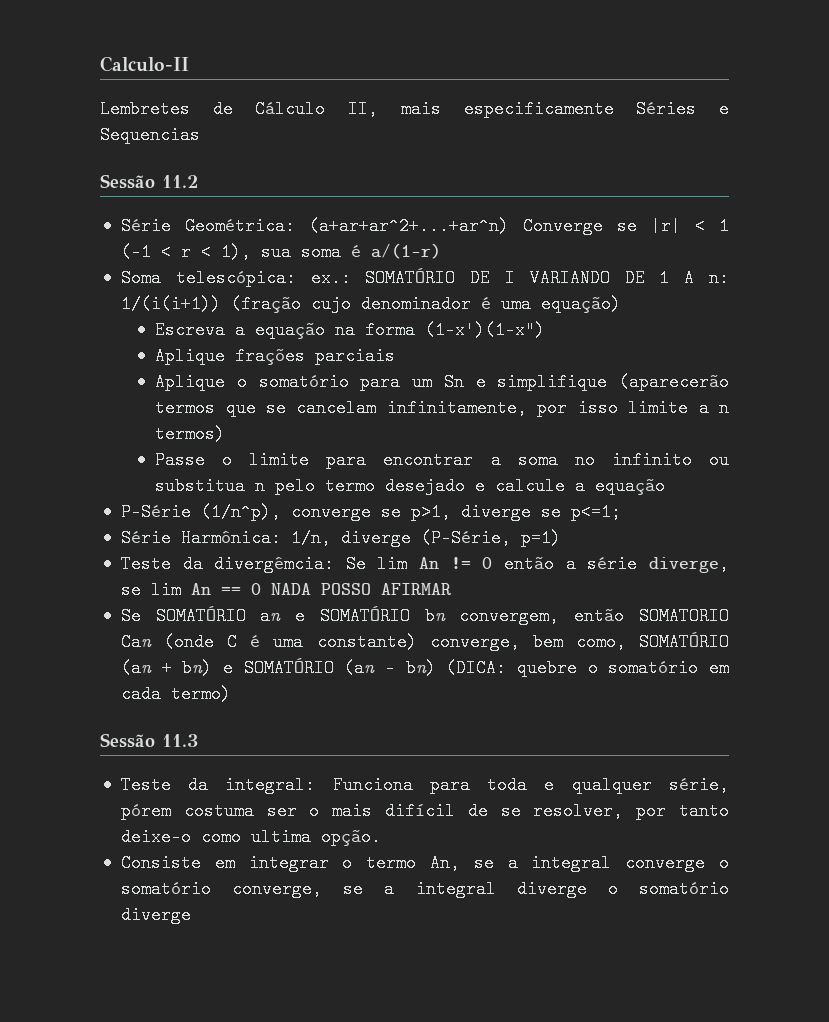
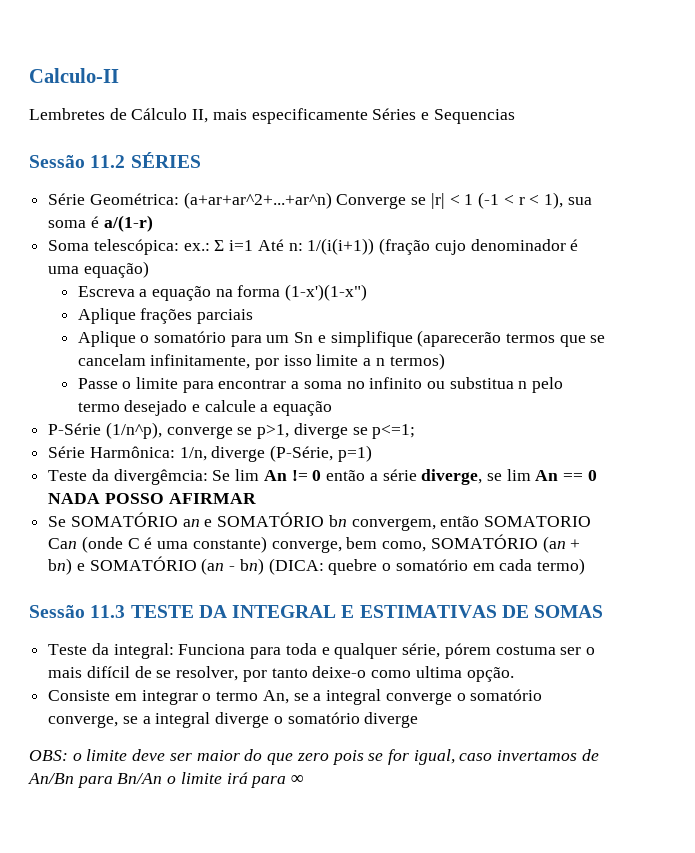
(198, 181) none -> [130,152,201,168] SÉRIES
[365,268,695,287] SOMATÓRIO DE I VARIANDO DE 1 A -> [214,239,284,251] Σ i=1 Até
(198, 740) none -> [130,605,604,618] TESTE DA INTEGRAL E ESTIMATIVAS DE SOMAS
(191, 915) none -> [29,749,599,765] [28,772,304,788] // OBS: o limite deve ser maior do que zero pois se for igual, caso invertamos de An/Bn para Bn/An o limite irá para ∞

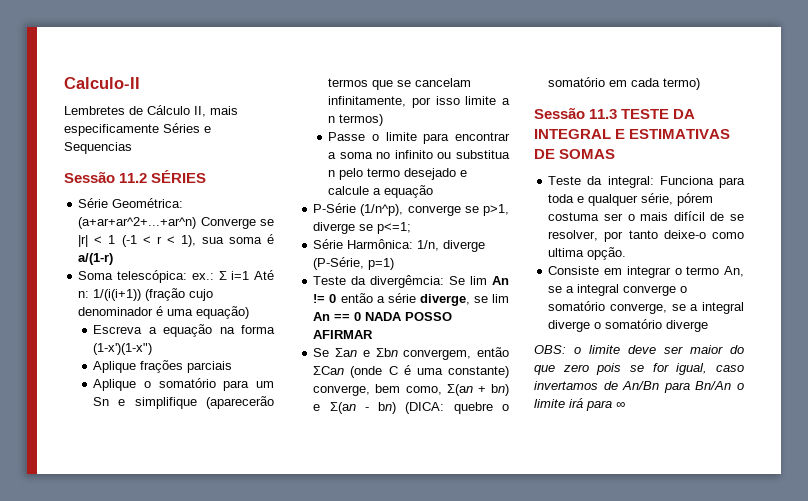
[70,512,592,531] [48,538,78,549] SOMATÓRIO an e SOMATÓRIO bn convergem, então SOMATORIO Can -> [335,347,509,360] [313,366,345,375] Σan e Σbn convergem, então ΣCan
[430,534,566,553] SOMATÓRIO (an -> [446,384,473,396] Σ(an
[89,556,225,575] SOMATÓRIO (an -> [329,402,356,414] Σ(an

